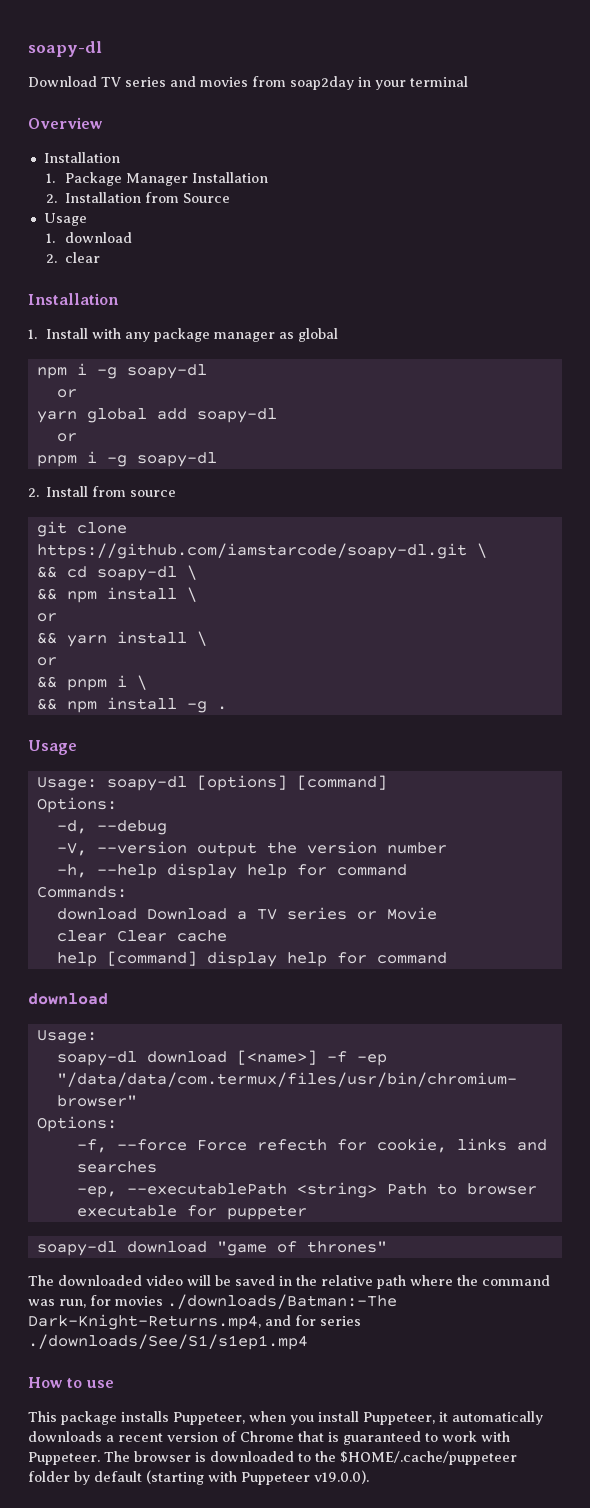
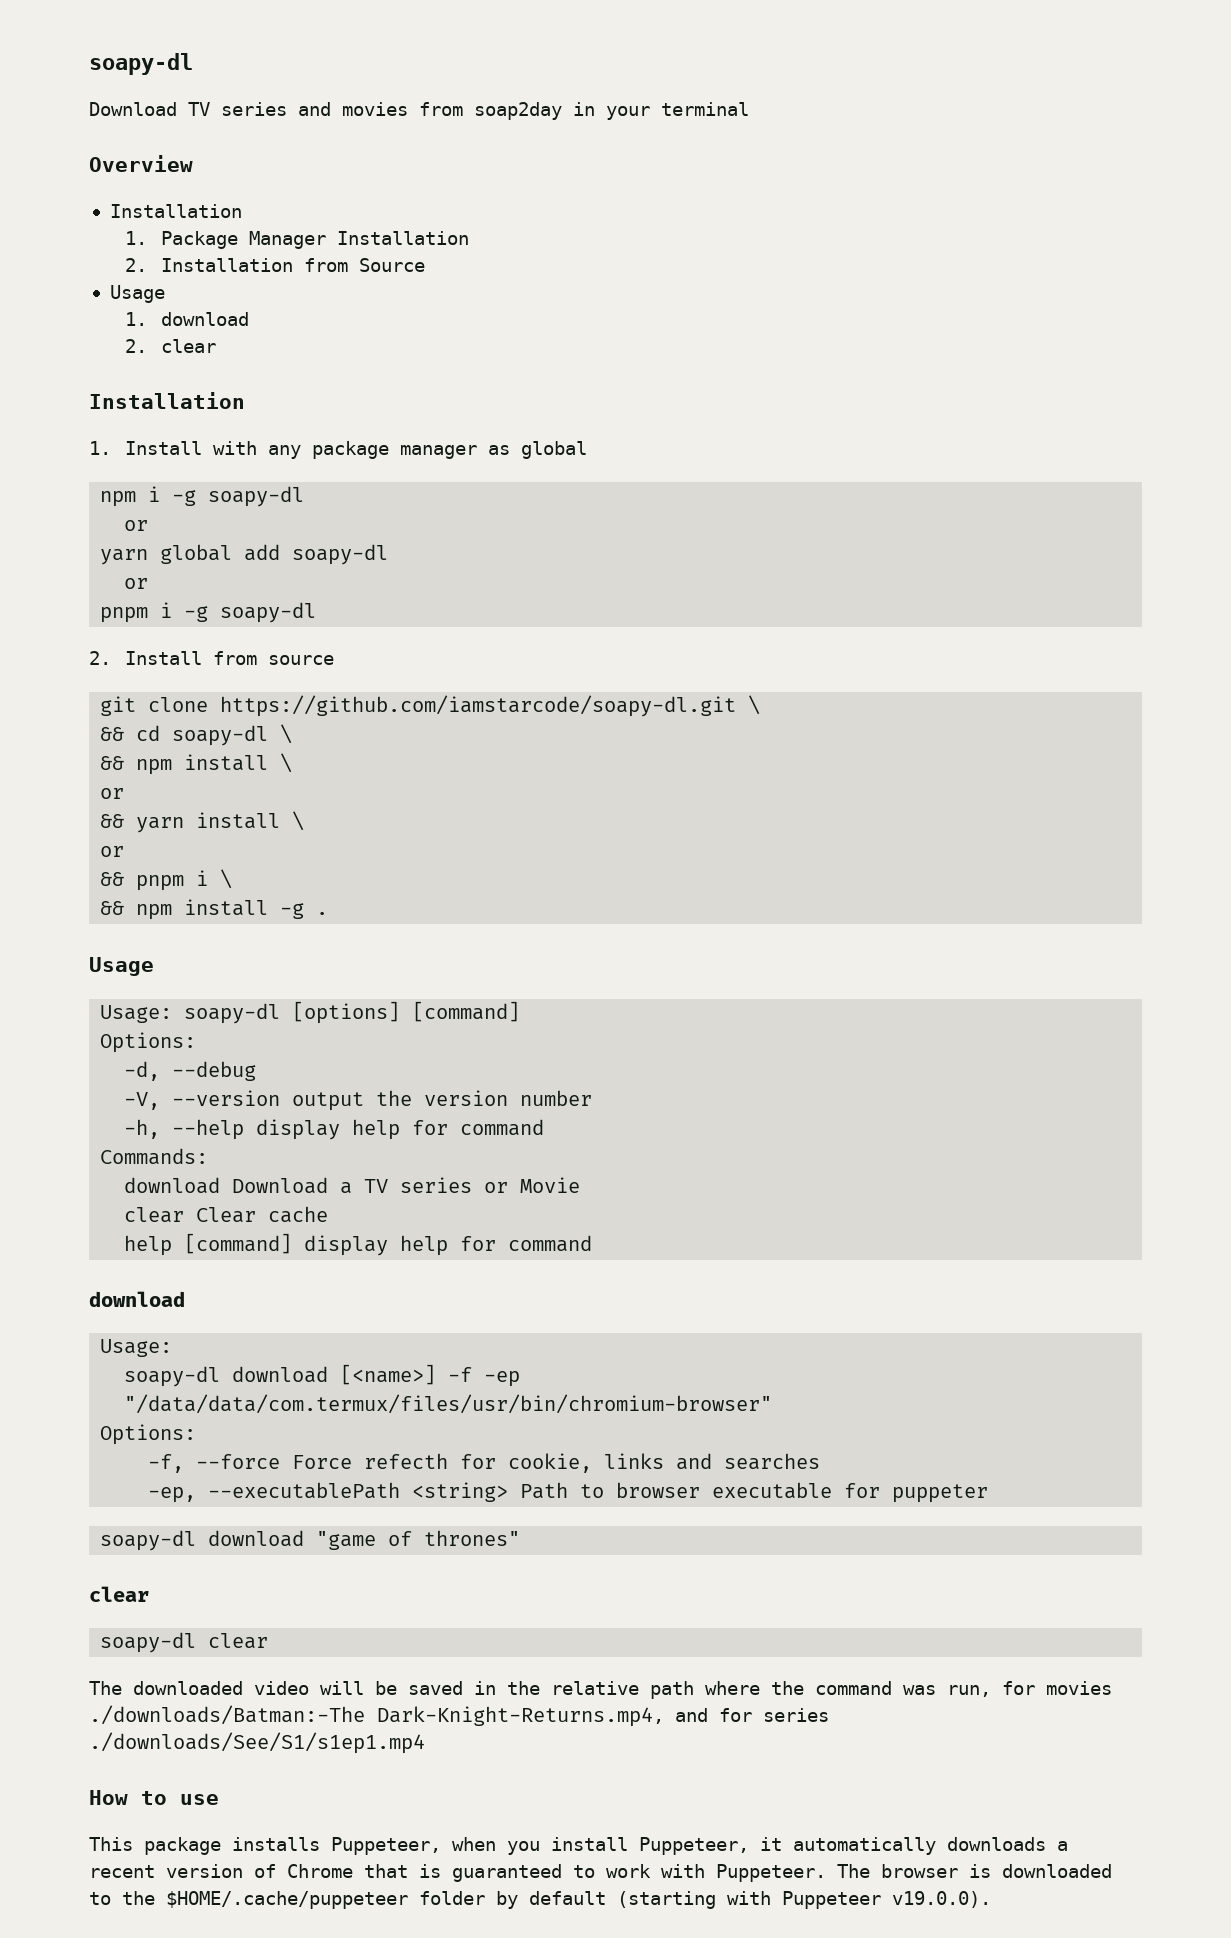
(387, 1247) none -> [89,1586,149,1602] [100,1632,269,1653] // clear // soapy-dl clear

